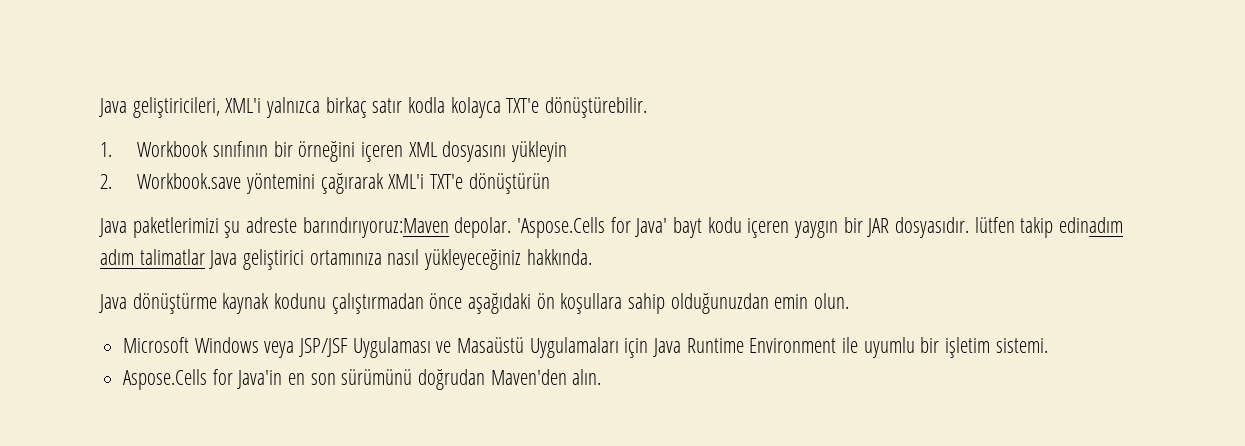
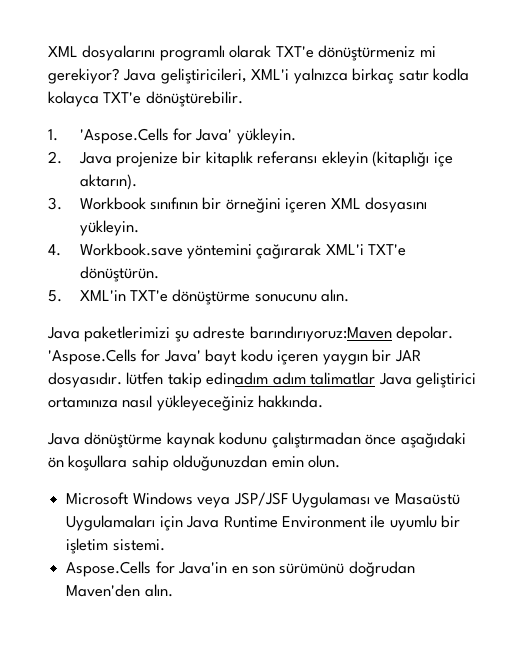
(99, 107) none -> [48,45,436,61] [48,68,120,84] XML dosyalarını programlı olarak TXT'e dönüştürmeniz mi gerekiyor?
(112, 149) none -> [79,128,296,144] [48,151,453,167] [79,174,137,190] [48,197,62,210] 'Aspose.Cells for Java' yükleyin. // 2. Java projenize bir kitaplık referansı ekleyin (kitaplığı içe aktarın). // 3.
[511,141,568,162] [100,174,112,189] yükleyin // 2. -> [79,220,139,236] [48,244,61,256] yükleyin. // 4.
[468,173,550,194] dönüştürün -> [79,266,159,282] [48,289,350,305] dönüştürün. // 5. XML'in TXT'e dönüştürme sonucunu alın.

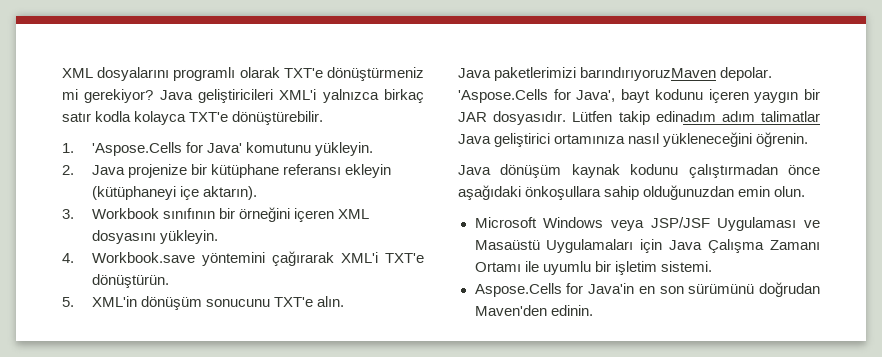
[160,68,247,84] geliştiricileri, -> [198,89,273,103] geliştiricileri
(233, 135) none -> [245,142,311,153] komutunu
[205,151,253,167] kitaplık -> [210,164,279,178] kütüphane
[372,151,430,167] (kitaplığı -> [91,186,176,200] (kütüphaneyi
[130,289,317,305] TXT'e dönüştürme sonucunu -> [140,296,313,310] dönüşüm sonucunu TXT'e
[174,326,454,342] [48,349,273,365] şu adreste barındırıyoruz:Maven depolar. 'Aspose.Cells for Java' bayt kodu -> [580,67,773,81] [458,89,703,103] barındırıyoruzMaven depolar. 'Aspose.Cells for Java', bayt kodunu
[126,372,164,385] lütfen -> [572,111,613,122] Lütfen
[156,395,324,411] [47,432,163,448] yükleyeceğiniz hakkında. // Java dönüştürme -> [663,132,809,147] [458,164,562,178] yükleneceğini öğrenin. // Java dönüşüm
[48,455,128,471] ön koşullara -> [525,186,602,200] önkoşullara
[223,516,366,528] Runtime Environment -> [708,239,820,253] [474,262,521,272] Çalışma Zamanı Ortamı
[144,584,173,597] alın. -> [550,305,593,316] edinin.

